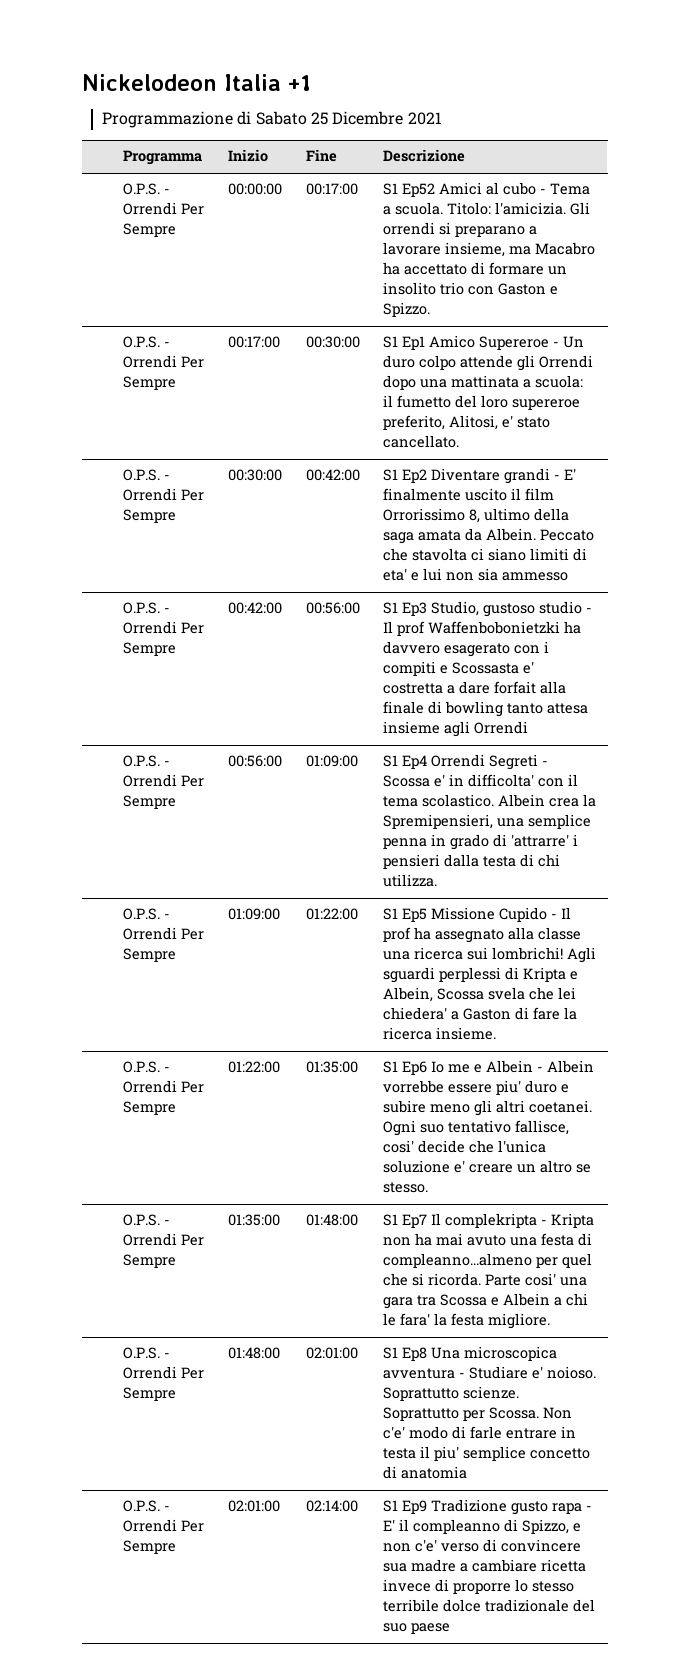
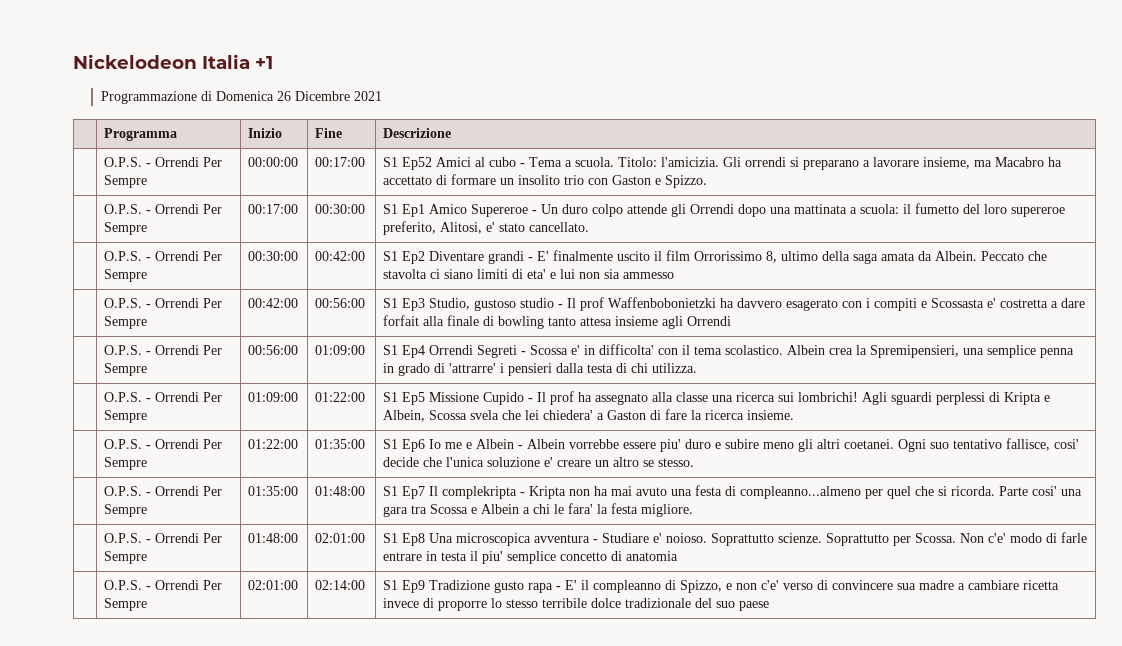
[255,111,328,125] Sabato 25 -> [215,91,291,101] Domenica 26

